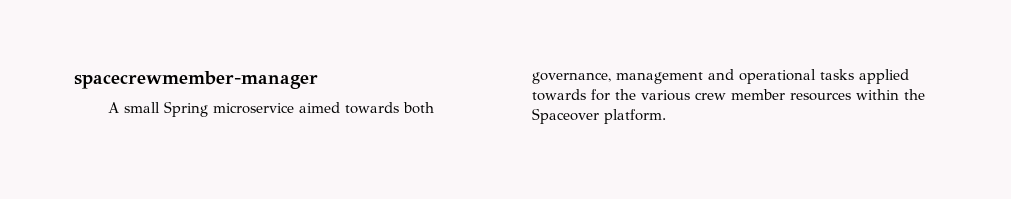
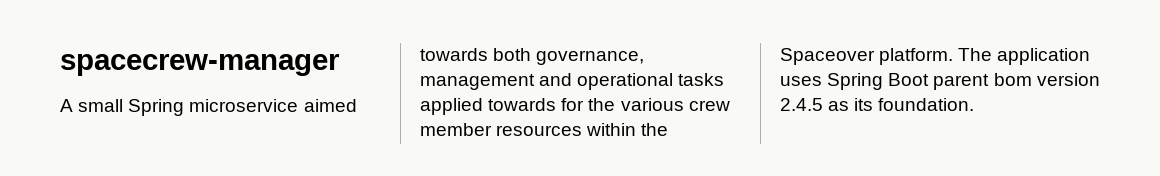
[74,71,318,89] spacecrewmember-manager -> [60,54,340,76] spacecrew-manager
(666, 116) none -> [958,48,1091,65] [780,73,1100,90] [780,98,975,111] The application uses Spring Boot parent bom version 2.4.5 as its foundation.

